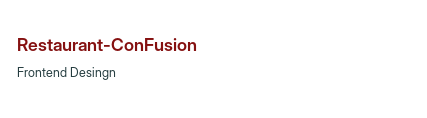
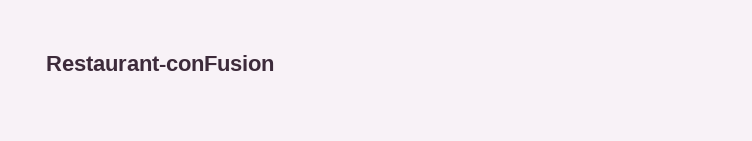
[17,38,197,51] [17,67,117,80] Restaurant-ConFusion // Frontend Desingn -> [46,55,274,71] Restaurant-conFusion

